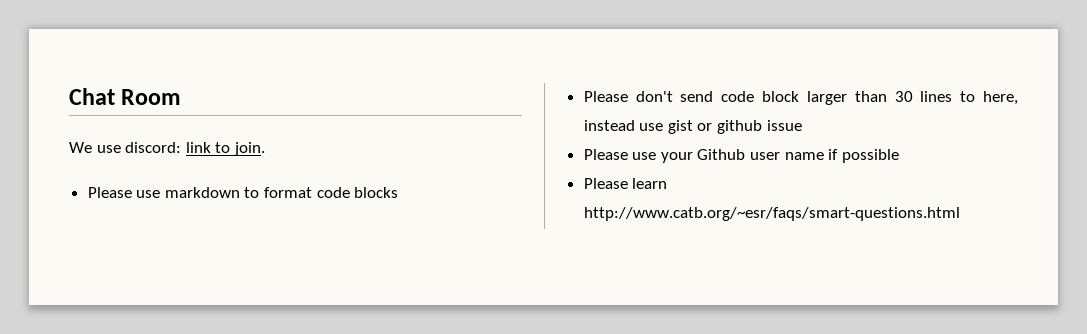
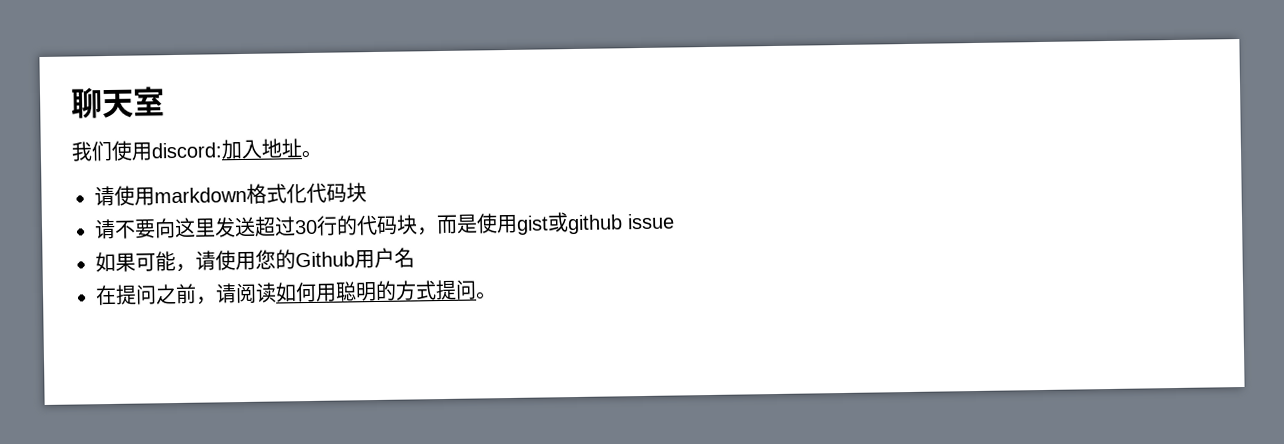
[69,88,182,105] [69,142,265,156] [87,187,399,198] [583,91,1018,105] [583,120,802,134] [583,149,899,163] [583,178,668,189] [583,207,960,221] Chat Room // We use discord: link to join. // Please use markdown to format code blocks // Please don't send code block larger than 30 lines to here, instead use gist or github issue // Please use your Github user name if possible // Please learn http://www.catb.org/~esr/faqs/smart-questions.html -> [70,86,165,119] [71,138,323,162] [94,182,367,207] [94,212,675,240] [95,247,415,273] [95,279,497,306] 聊天室 // 我们使用discord:加入地址。 // 请使用markdown格式化代码块 // 请不要向这里发送超过30行的代码块，而是使用gist或github issue // 如果可能，请使用您的Github用户名 // 在提问之前，请阅读如何用聪明的方式提问。

